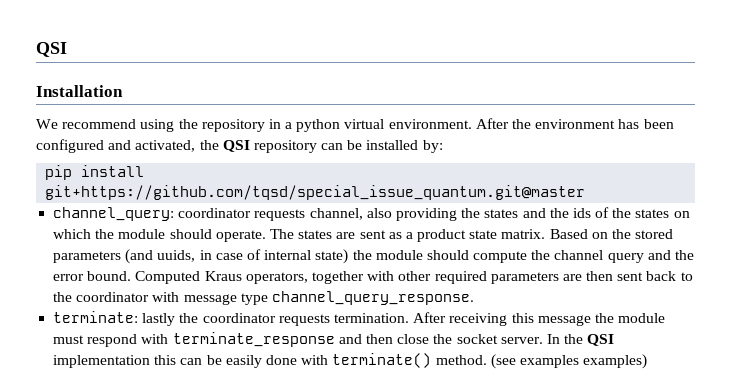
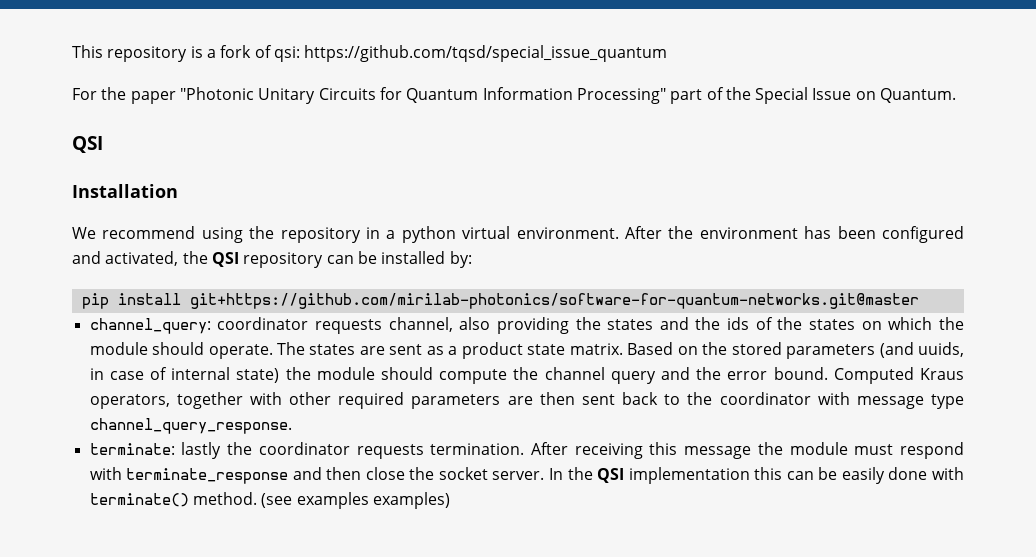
(36, 49) none -> [72,45,668,62] [72,87,957,104] This repository is a fork of qsi: https://github.com/tqsd/special_issue_quantum // For the paper "Photonic Unitary Circuits for Quantum Information Processing" part of the Special Issue on Quantum. //
[45,185,586,200] git+https://github.com/tqsd/special_issue_quantum.git@master -> [189,293,919,309] git+https://github.com/mirilab-photonics/software-for-quantum-networks.git@master

